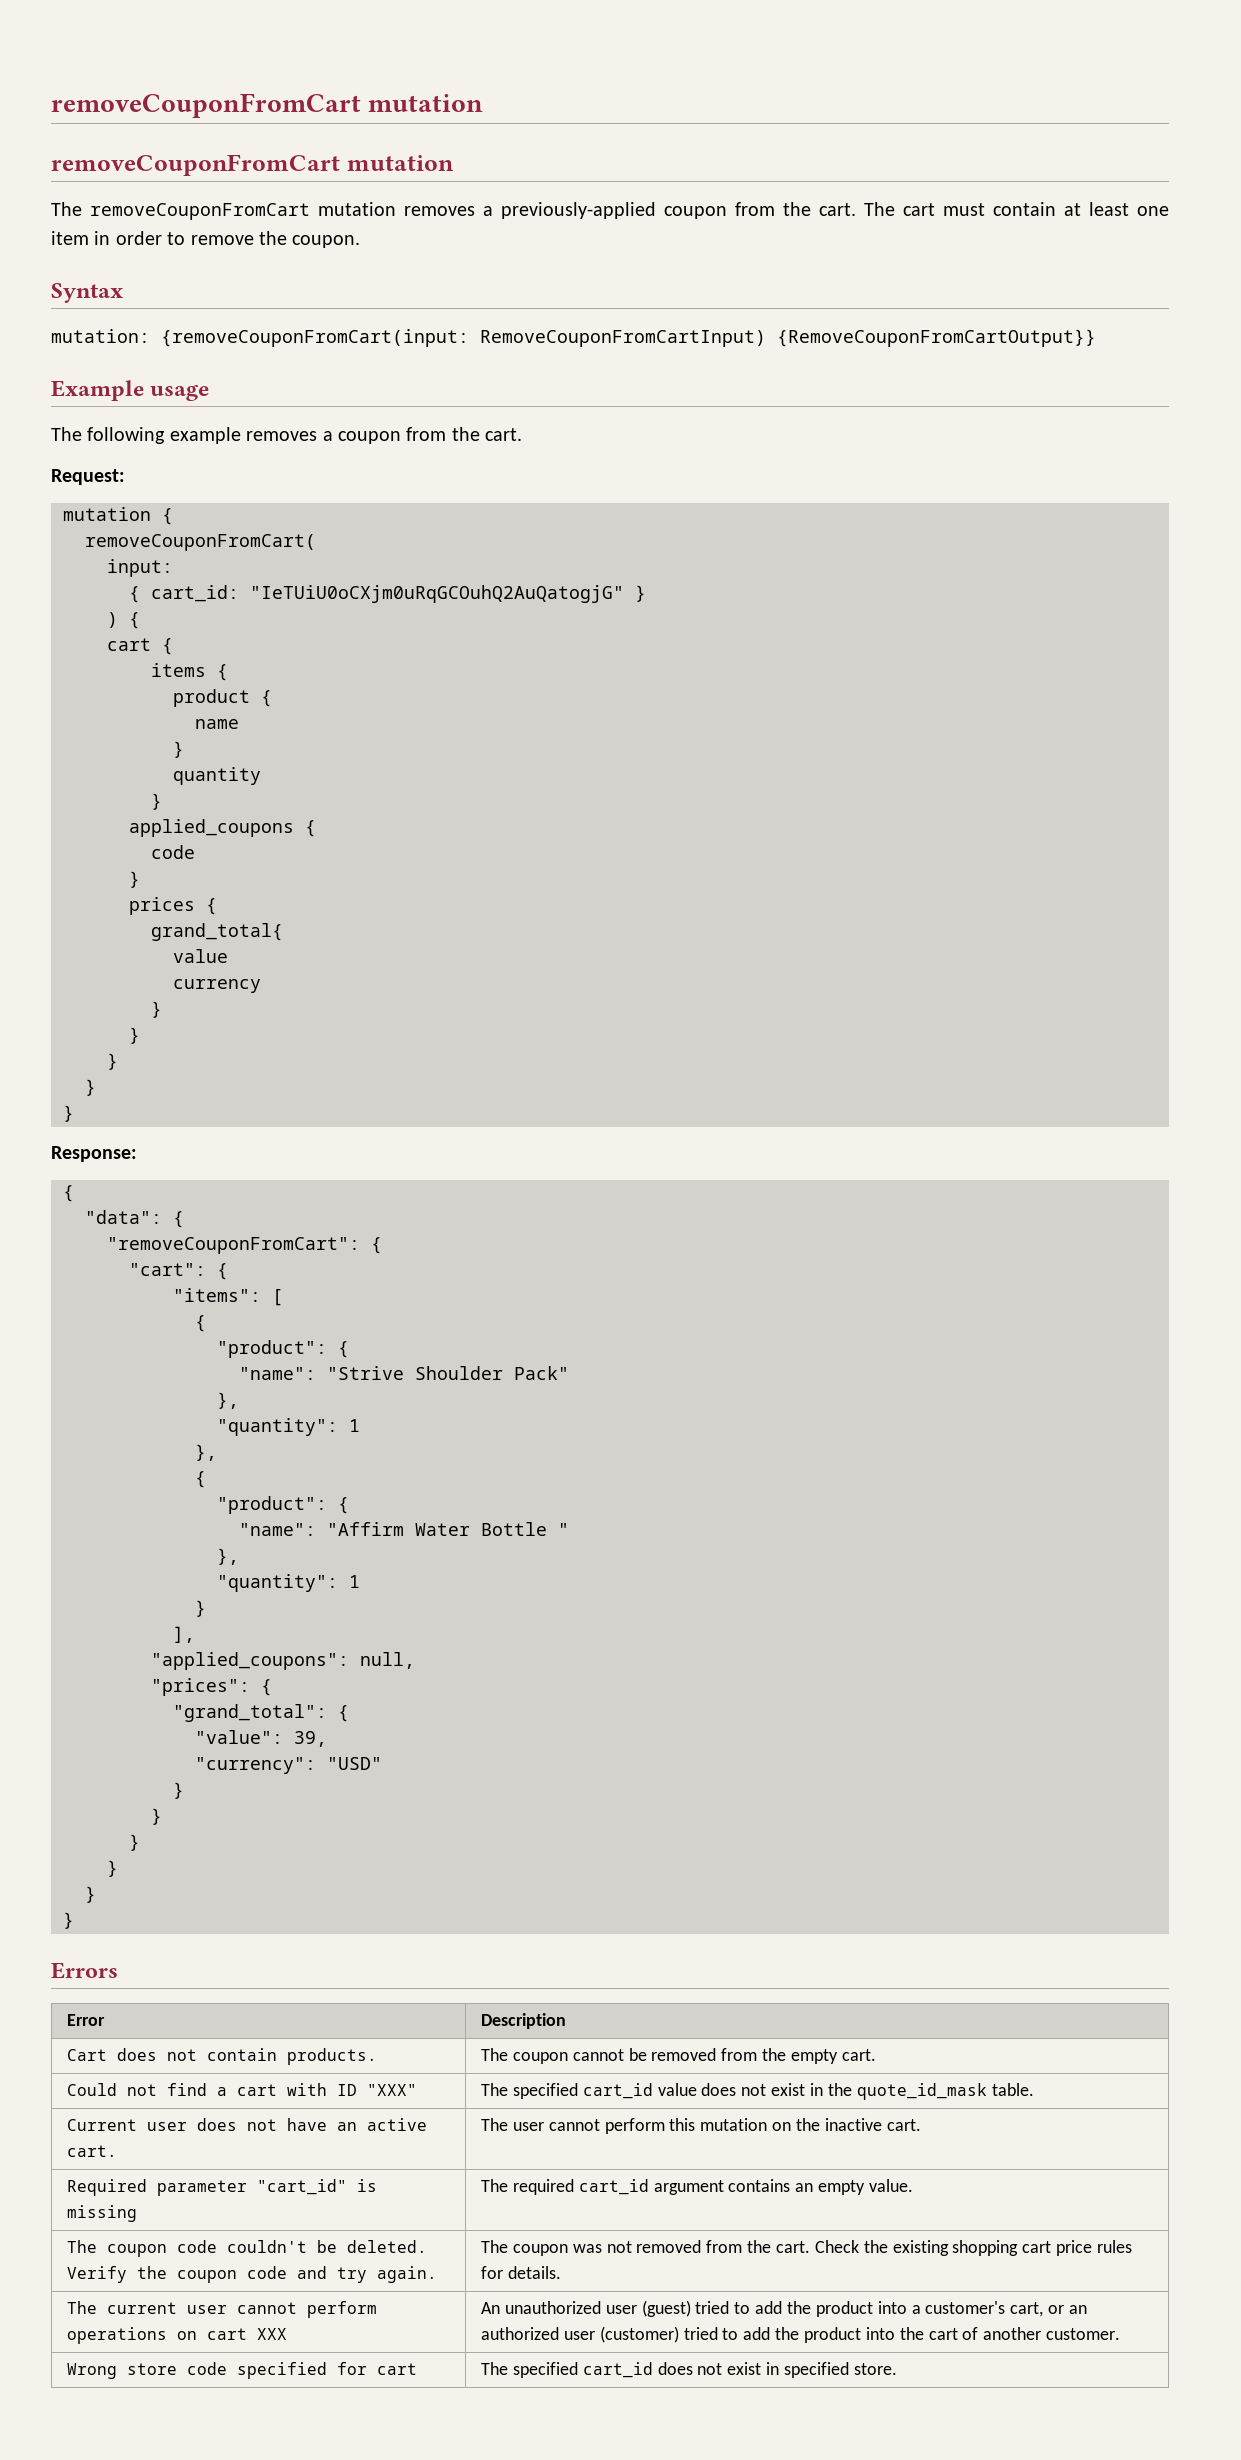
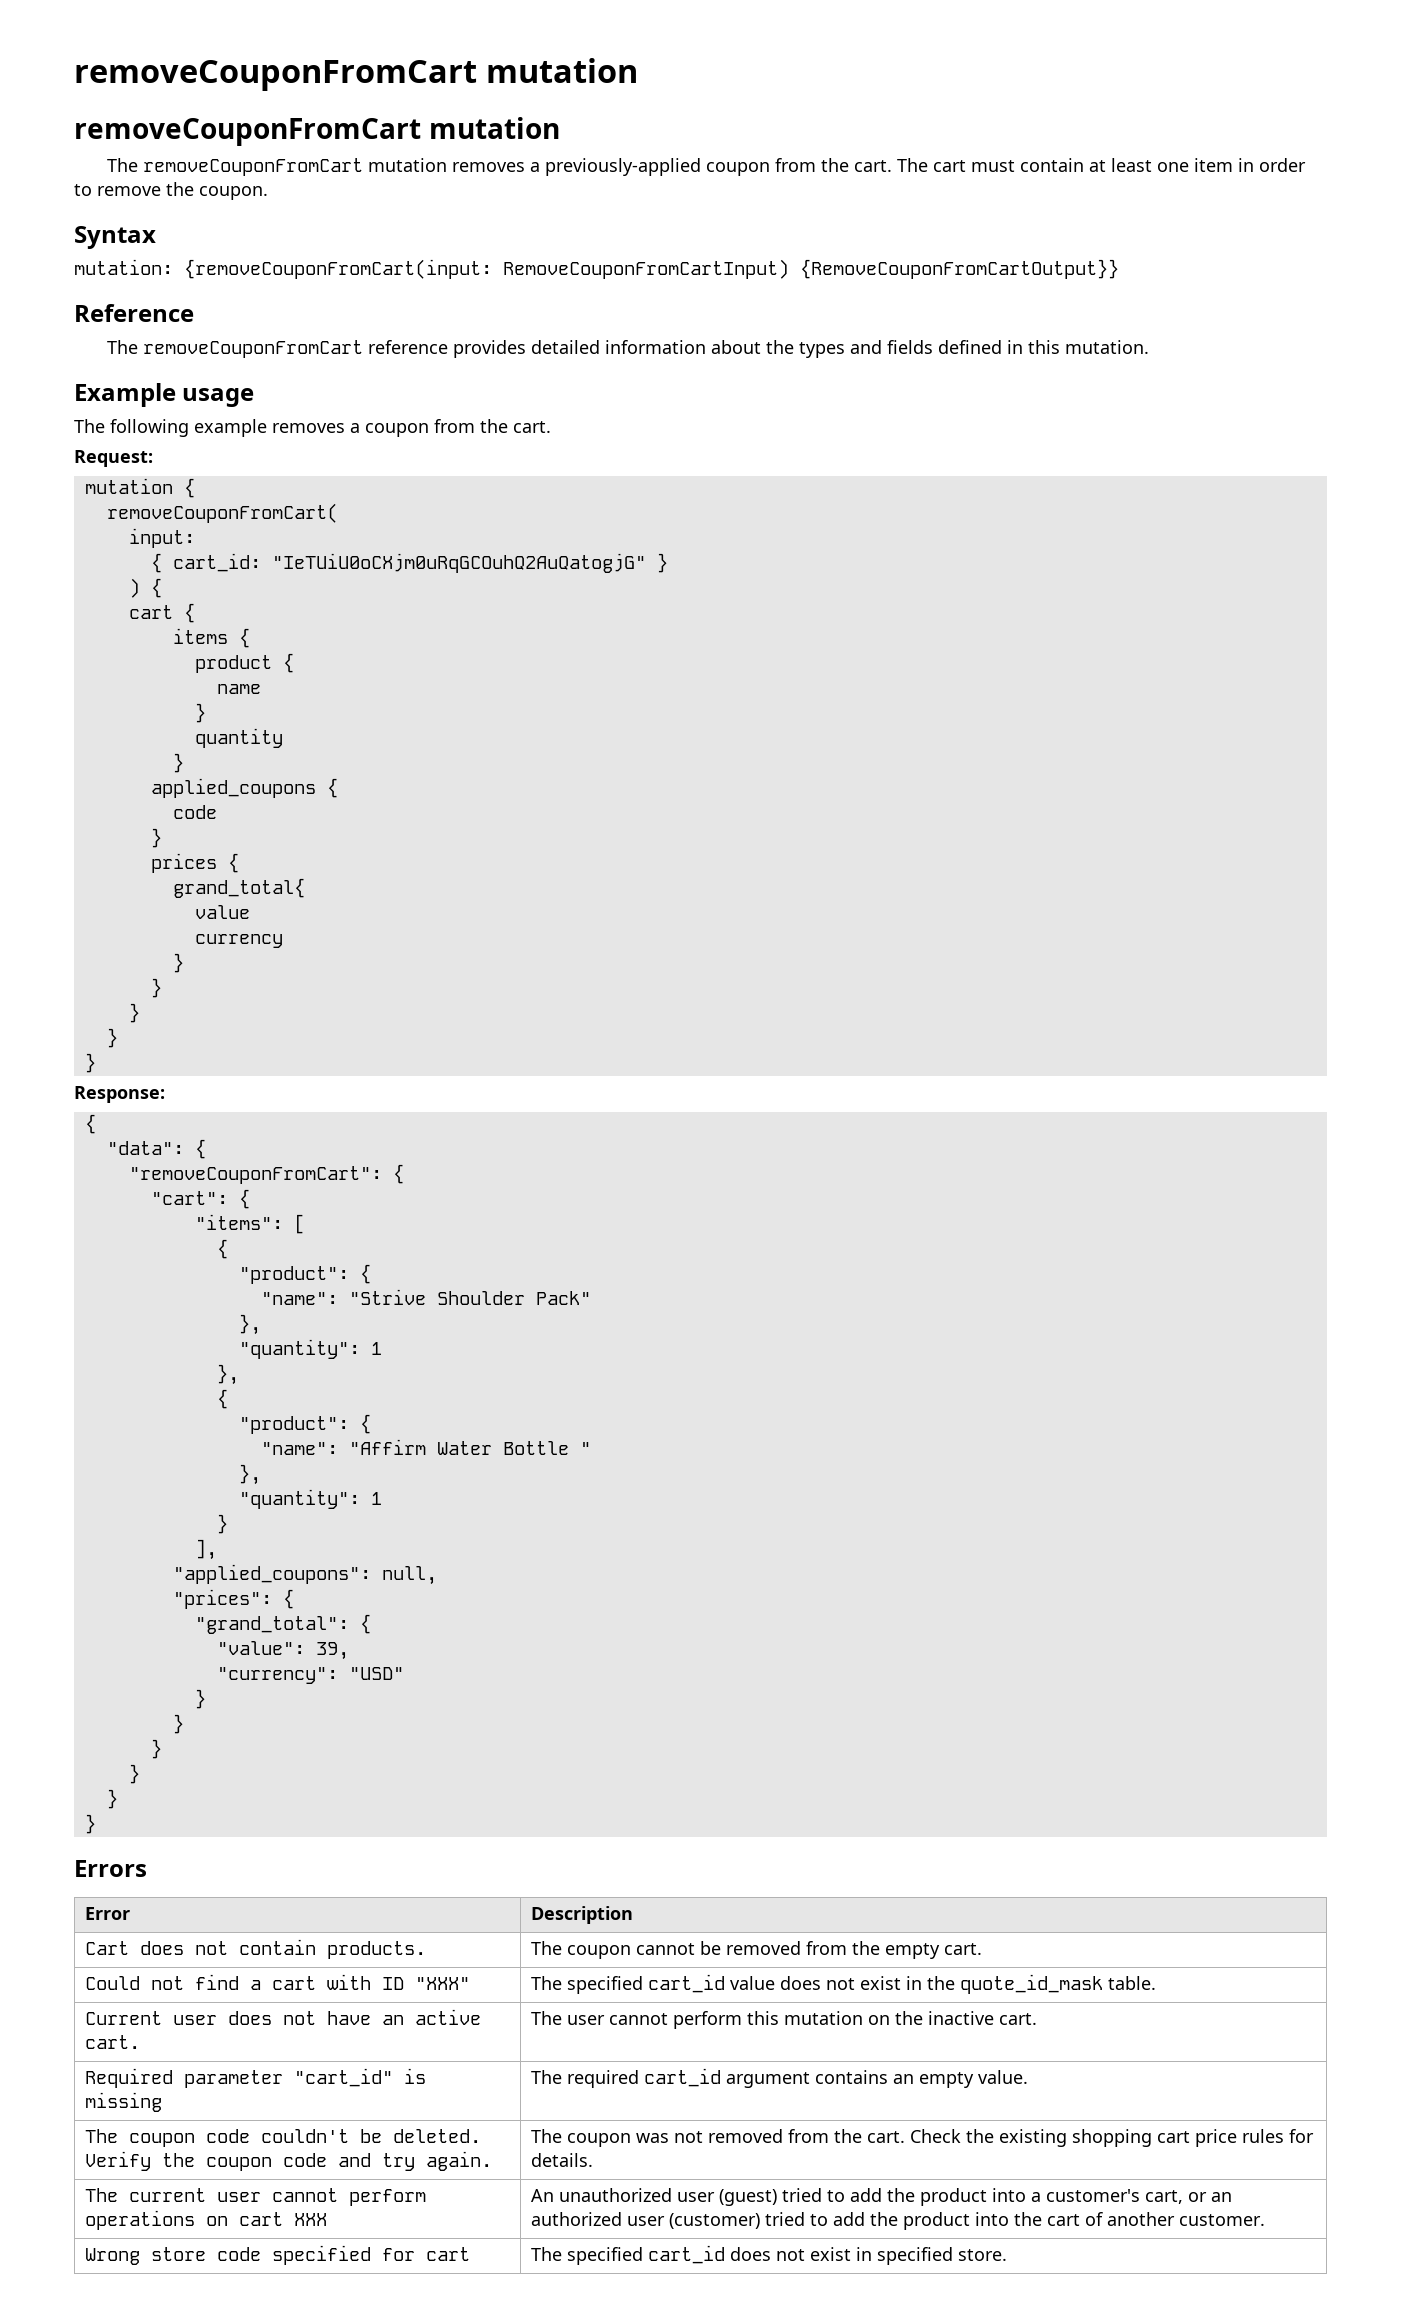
(1096, 338) none -> [74,304,194,322] [106,340,1149,358] // Reference // The removeCouponFromCart reference provides detailed information about the types and fields defined in this mutation.

